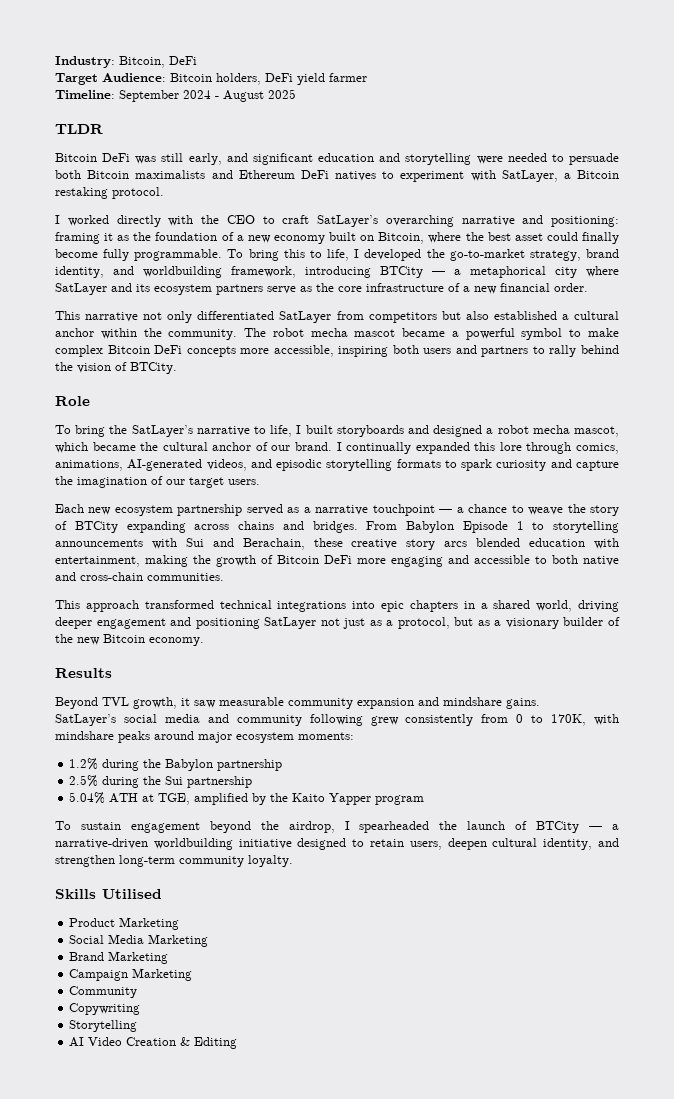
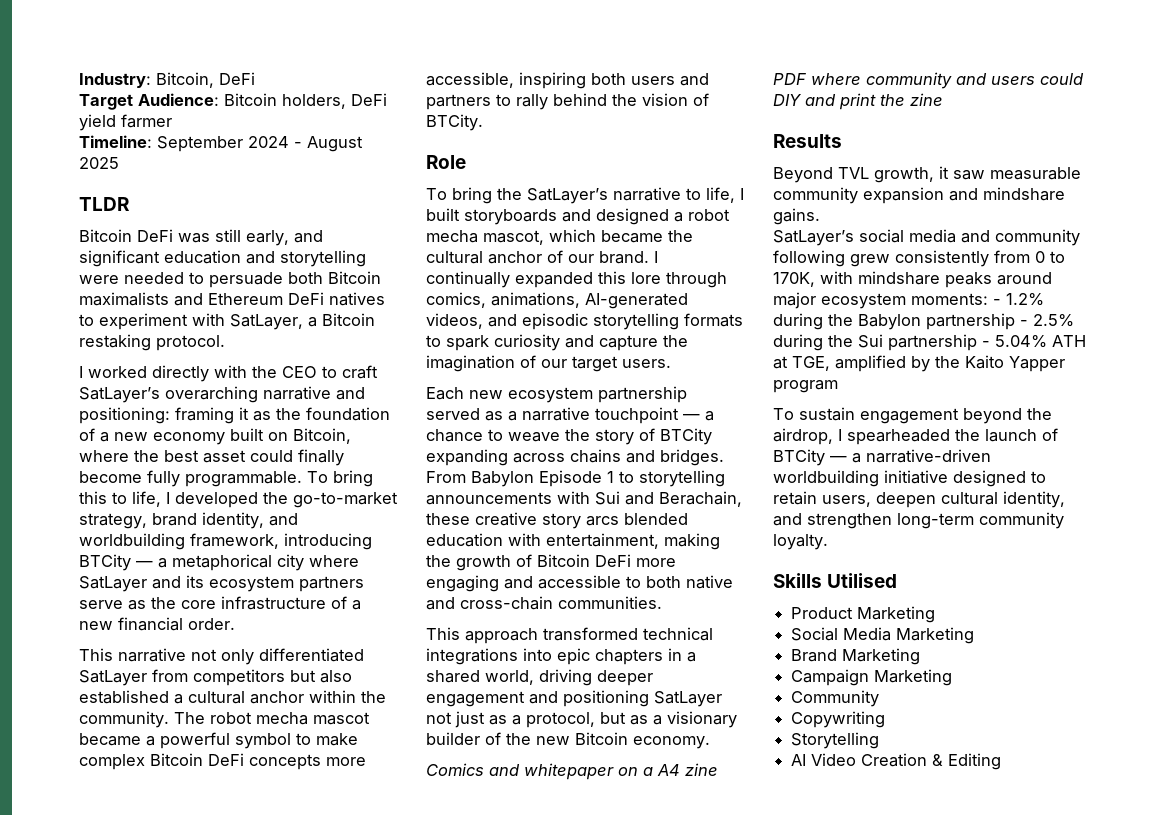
(204, 641) none -> [426,763,718,780] [773,72,1084,89] [773,93,943,110] // Comics and whitepaper on a A4 zine PDF where community and users could DIY and print the zine
(354, 736) // -> [993,299,1001,305] -
(283, 765) // -> [1020,320,1028,326] -
(253, 782) // -> [982,341,990,347] -

